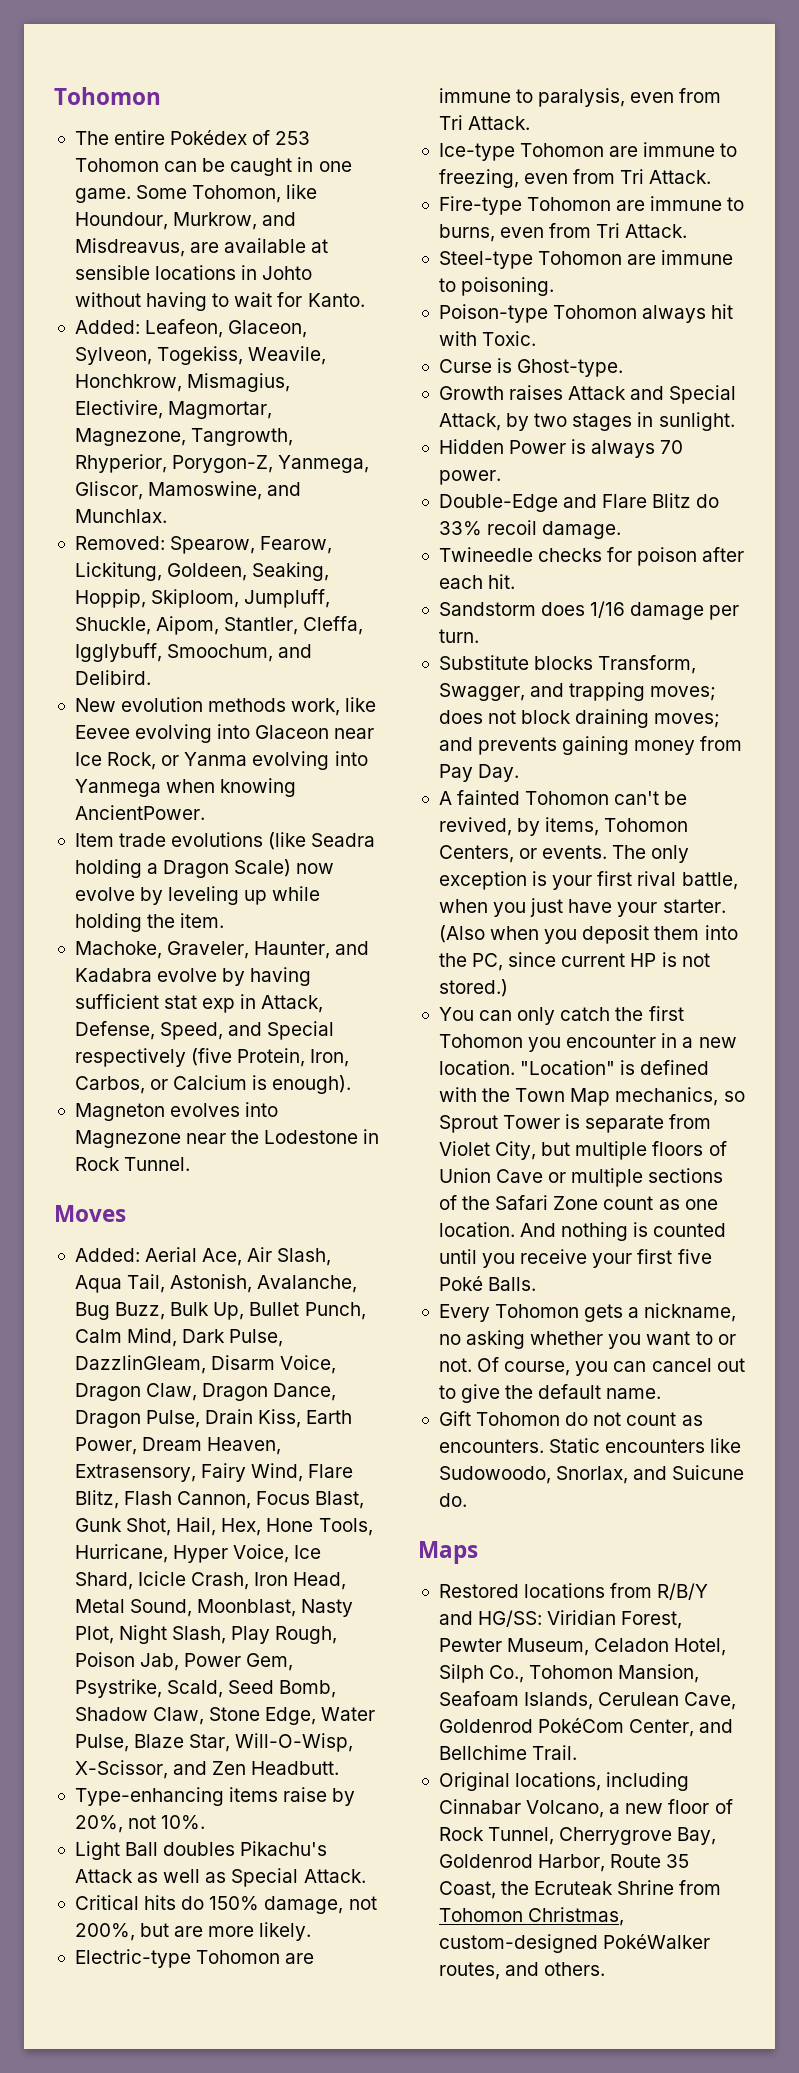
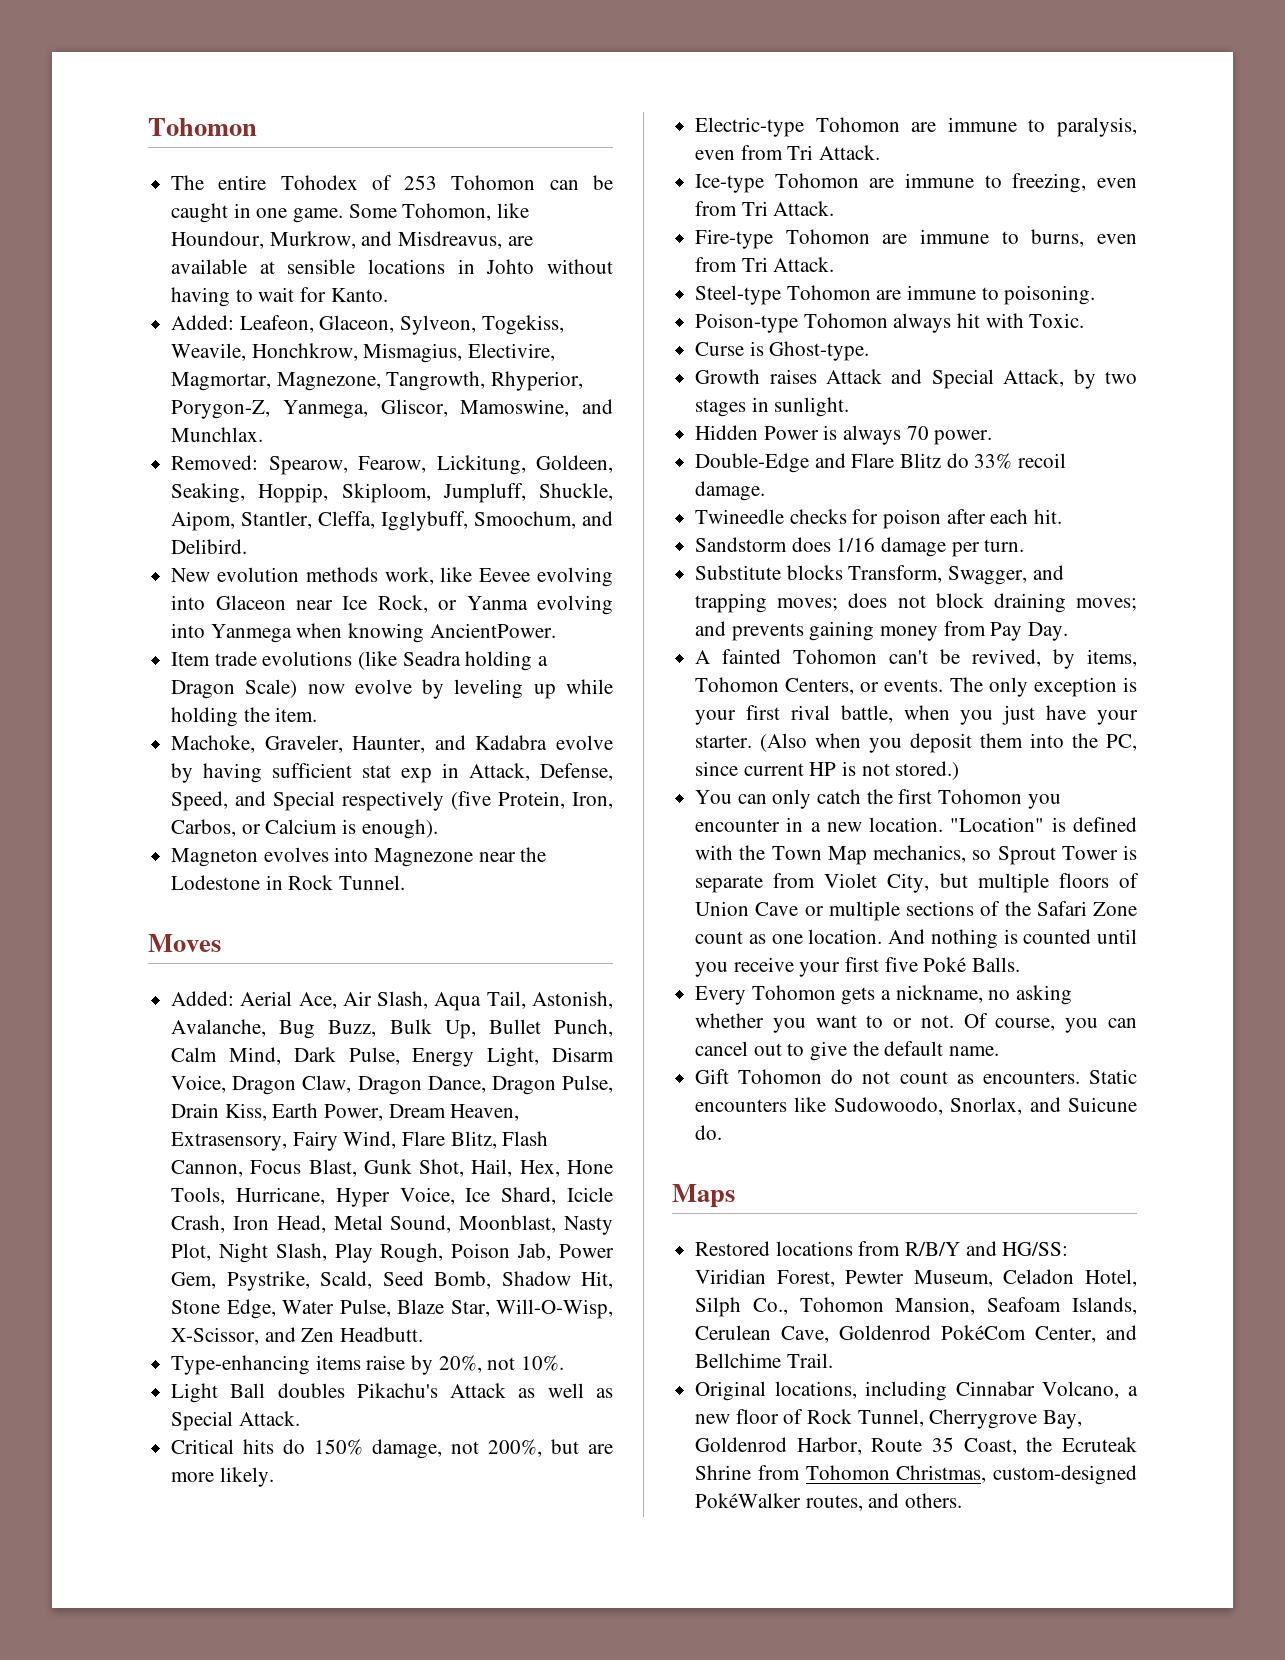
[170,130,248,145] Pokédex -> [280,175,358,190] Tohodex
[74,1355,206,1374] DazzlinGleam, -> [412,1047,540,1067] Energy Light,
[153,1707,205,1725] Claw, -> [581,1271,613,1289] Hit,

